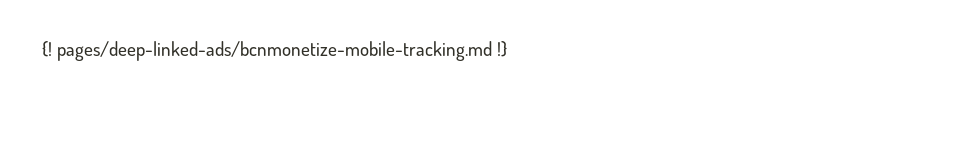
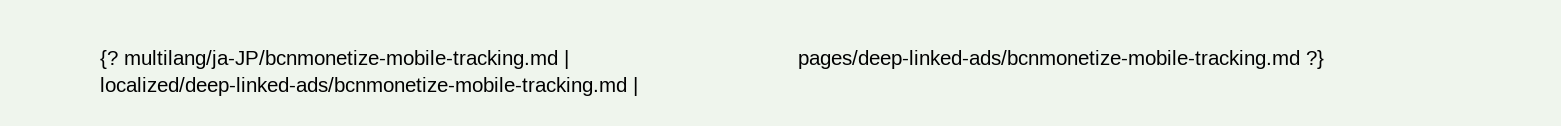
[42,41,508,61] {! pages/deep-linked-ads/bcnmonetize-mobile-tracking.md !} -> [100,50,569,69] [100,77,638,96] [798,50,1324,69] {? multilang/ja-JP/bcnmonetize-mobile-tracking.md | localized/deep-linked-ads/bcnmonetize-mobile-tracking.md | pages/deep-linked-ads/bcnmonetize-mobile-tracking.md ?}

